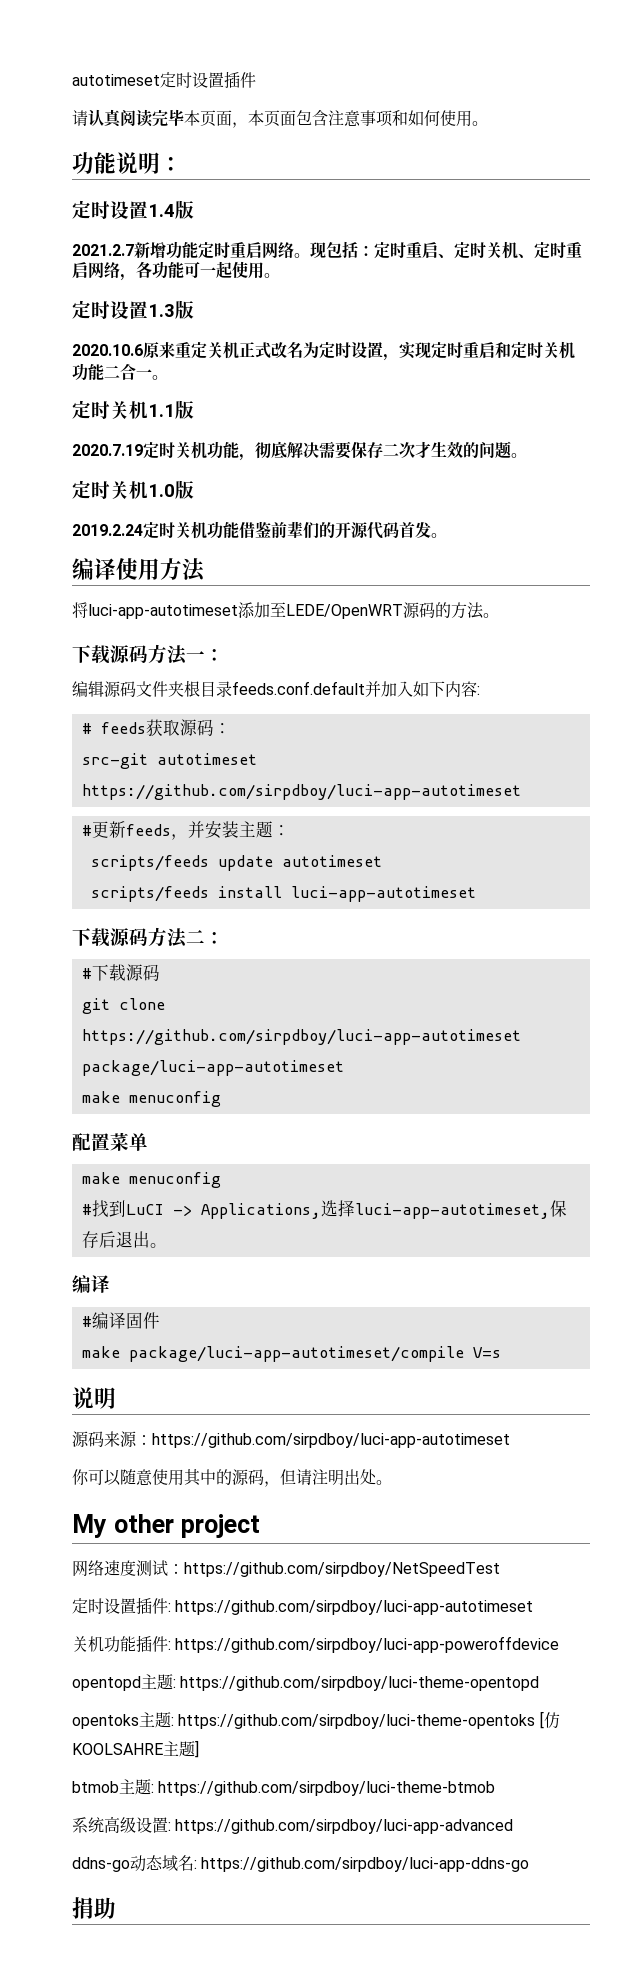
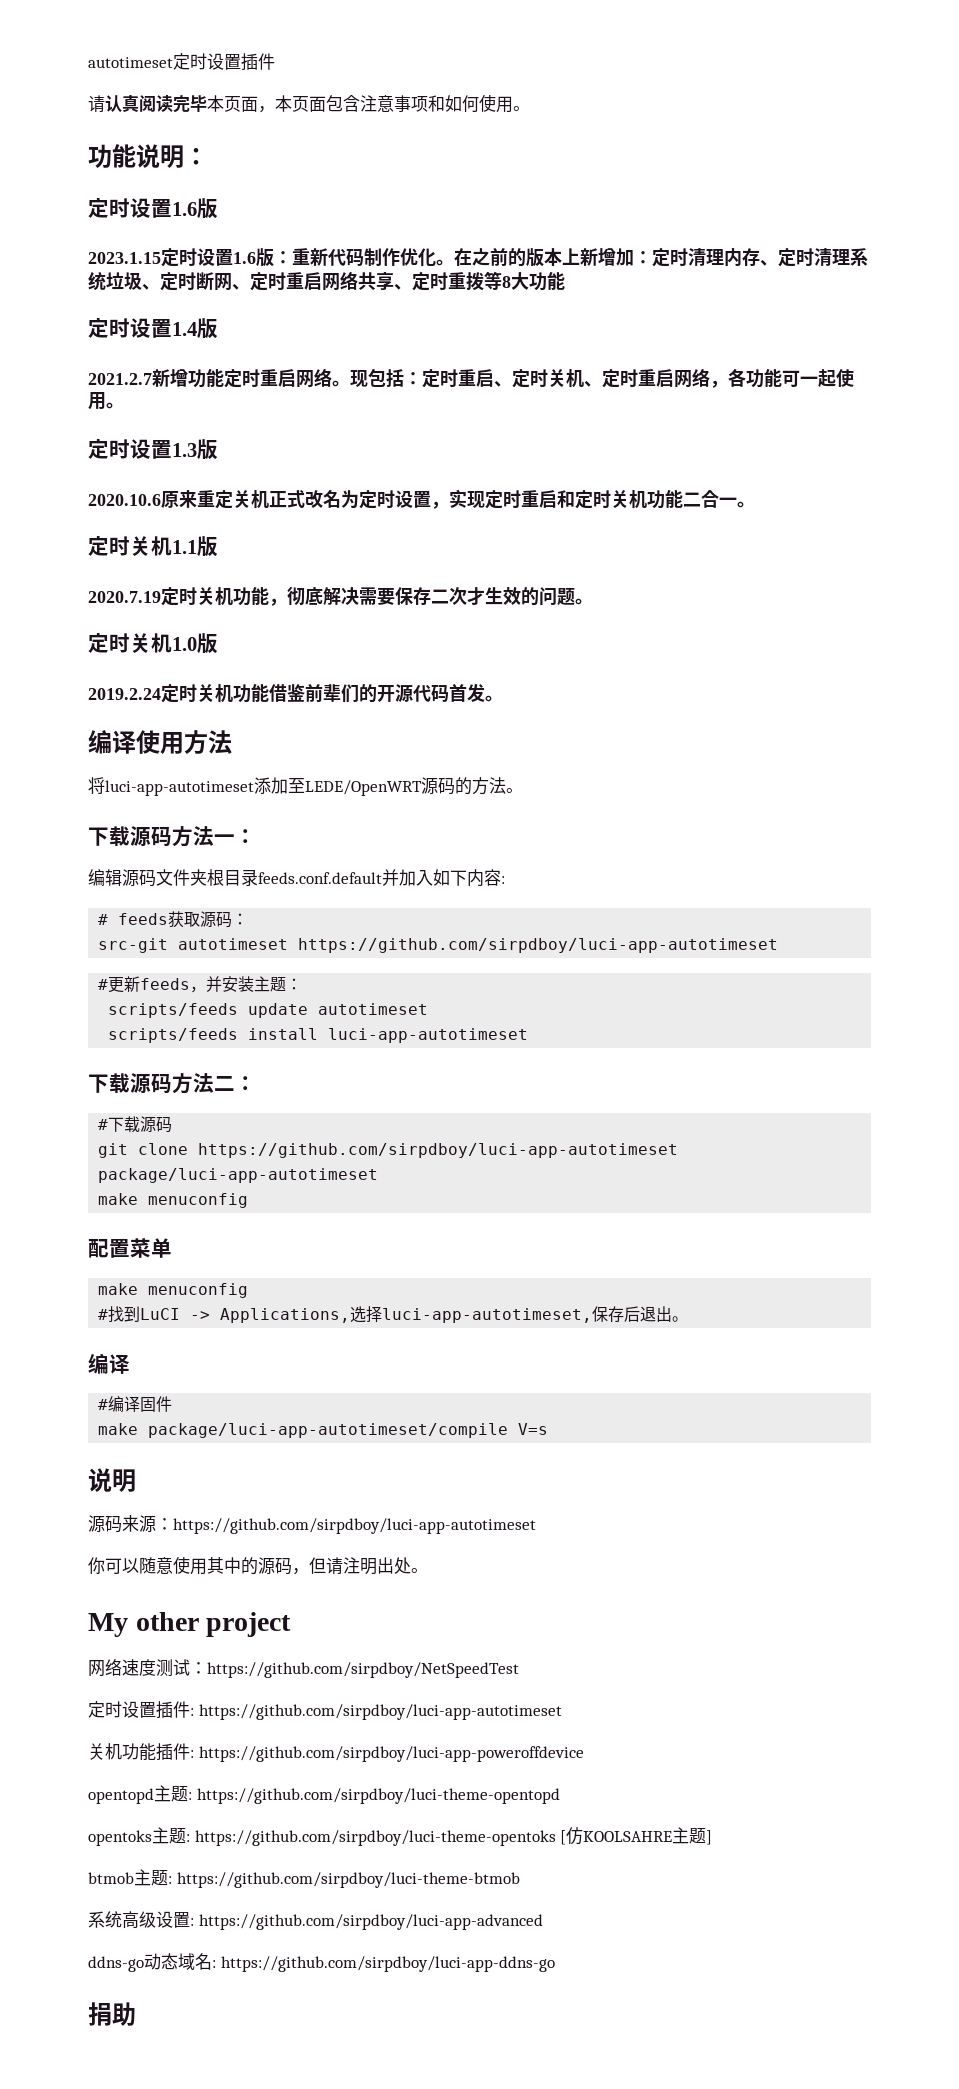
(182, 164) none -> [88,198,218,219] [88,248,868,267] [88,271,565,291] // 定时设置1.6版 // 2023.1.15定时设置1.6版：重新代码制作优化。在之前的版本上新增加：定时清理内存、定时清理系统垃圾、定时断网、定时重启网络共享、定时重拨等8大功能

